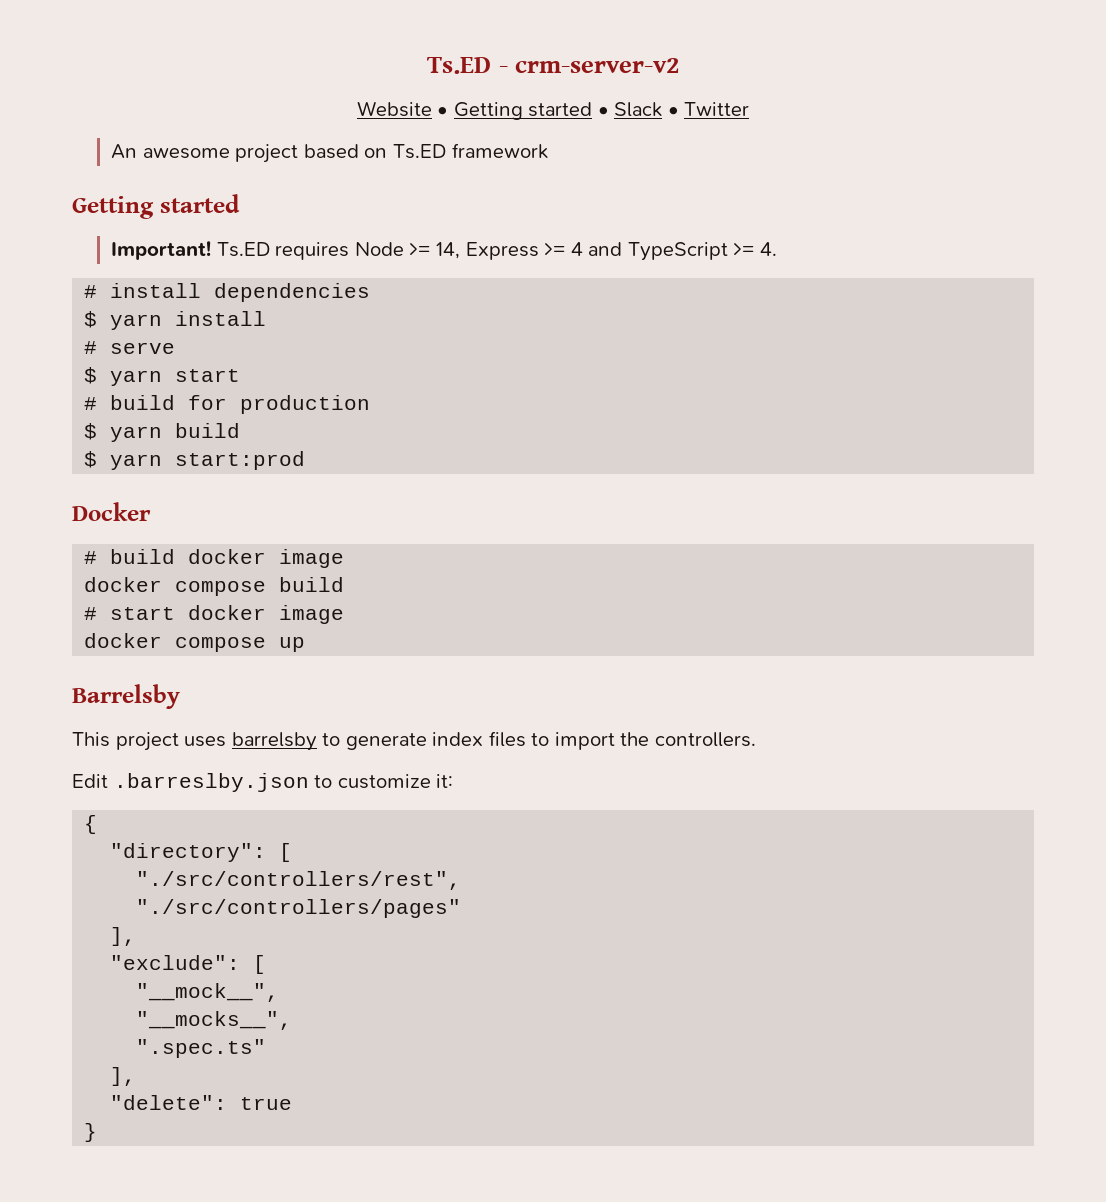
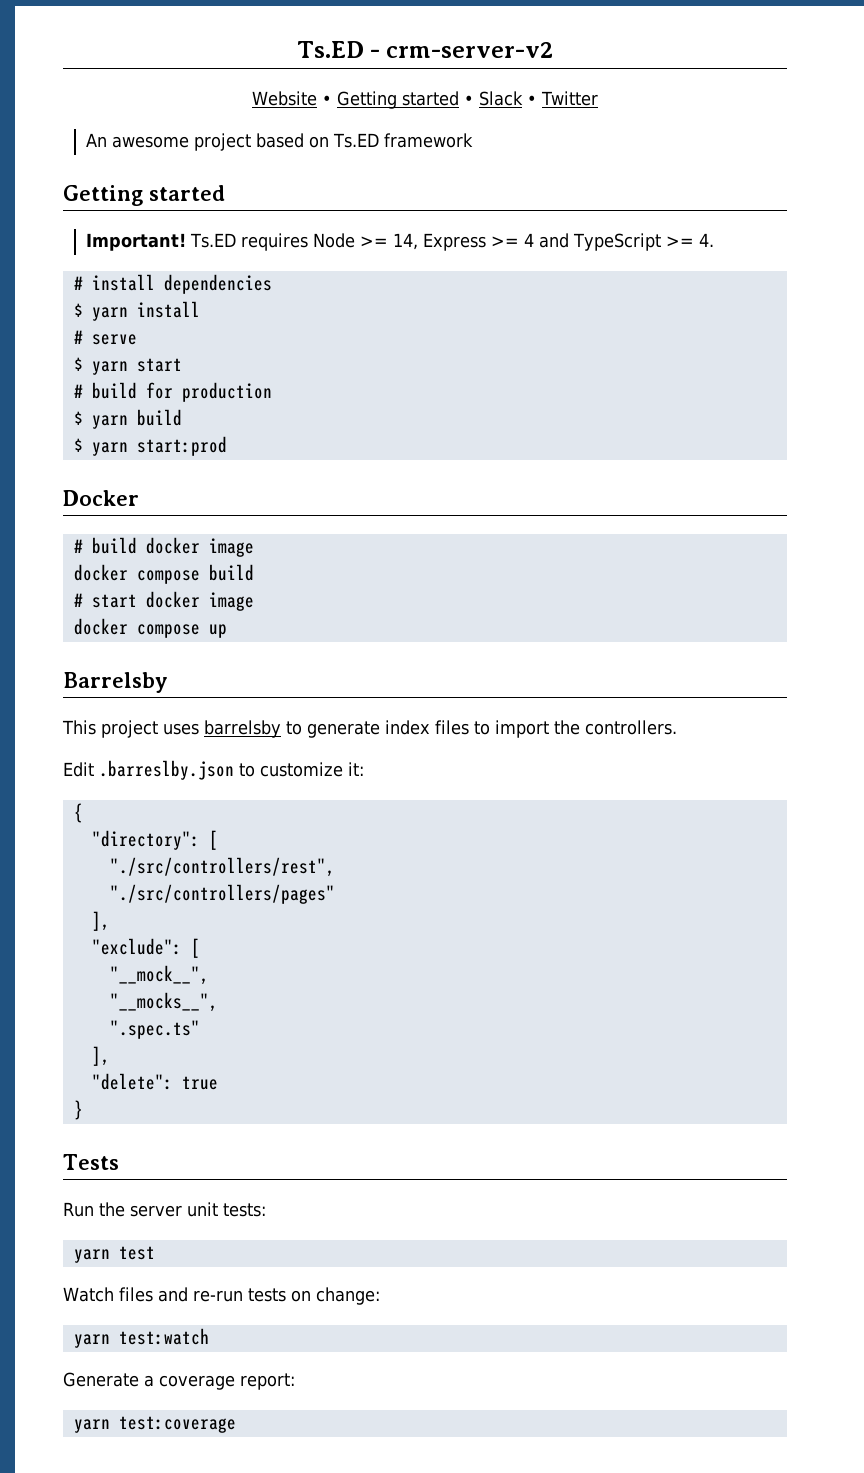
(98, 1132) none -> [63,1154,119,1170] [63,1202,266,1217] [73,1246,155,1263] [63,1287,380,1305] [73,1328,209,1348] [63,1372,295,1390] [73,1416,236,1433] // Tests // Run the server unit tests: // yarn test // Watch files and re-run tests on change: // yarn test:watch // Generate a coverage report: // yarn test:coverage

